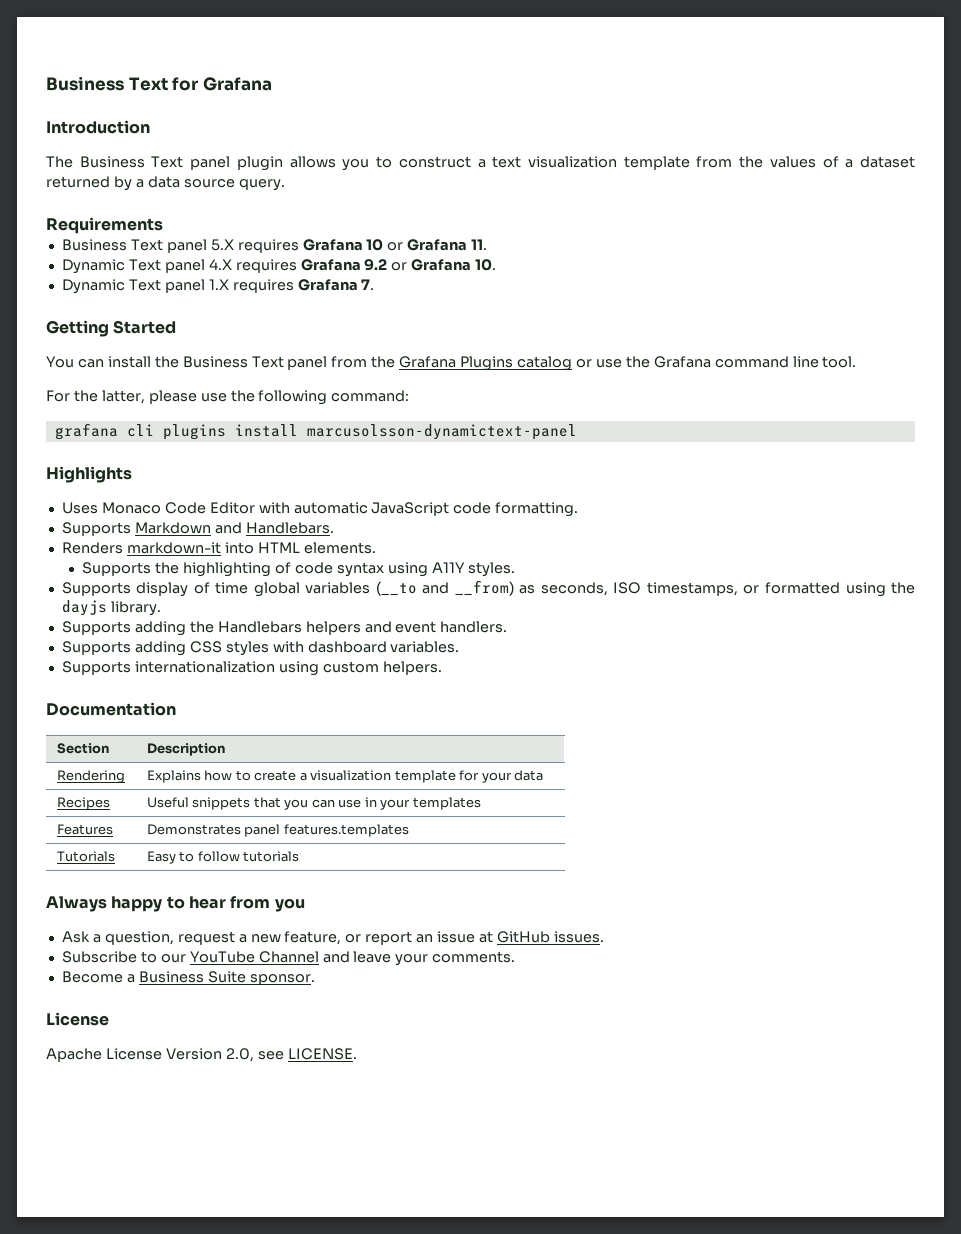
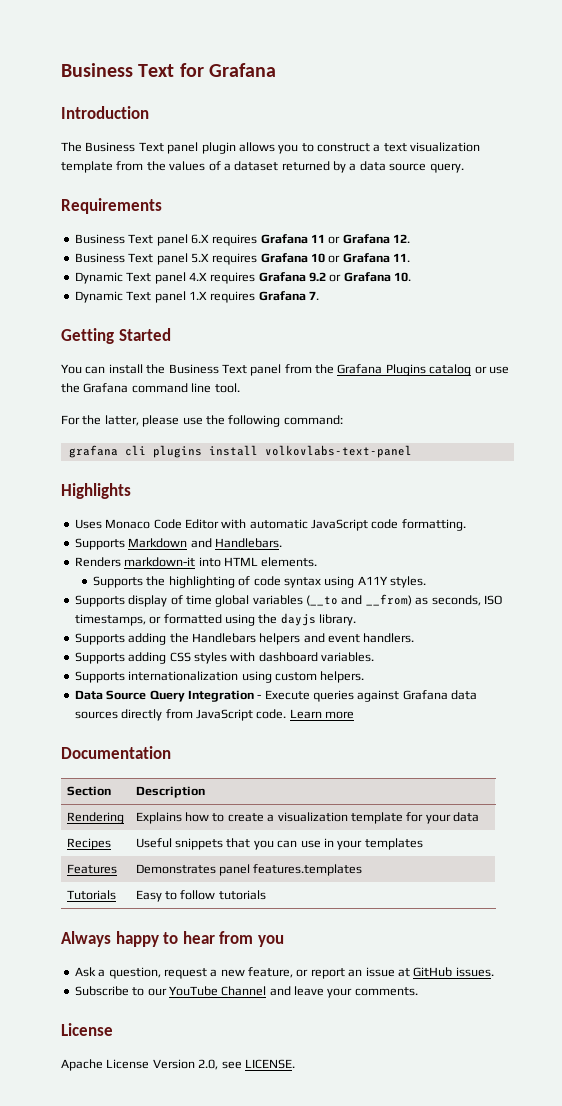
(163, 225) none -> [74,234,411,246] // Business Text panel 6.X requires Grafana 11 or Grafana 12.
[306,424,577,440] marcusolsson-dynamictext-panel -> [264,445,412,458] volkovlabs-text-panel
(442, 668) none -> [74,690,478,702] [74,709,354,721] // Data Source Query Integration - Execute queries against Grafana data sources directly from JavaScript code. Learn more
[61,971,315,985] // Become a Business Suite sponsor. -> (418, 991) none

